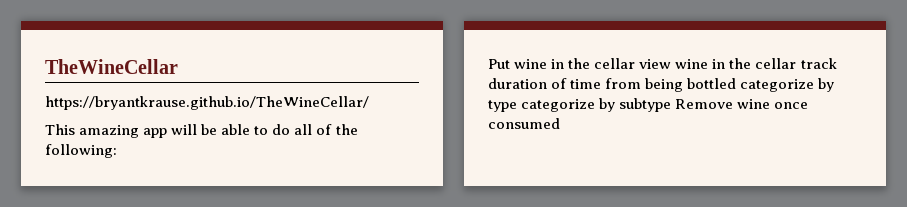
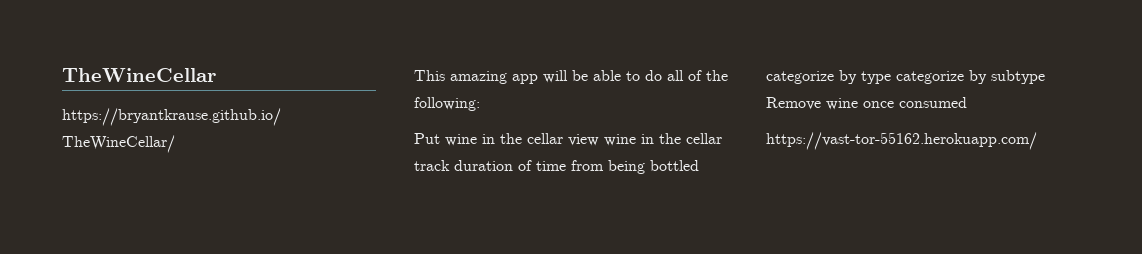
(560, 123) none -> [766,132,1037,150] // https://vast-tor-55162.herokuapp.com/

